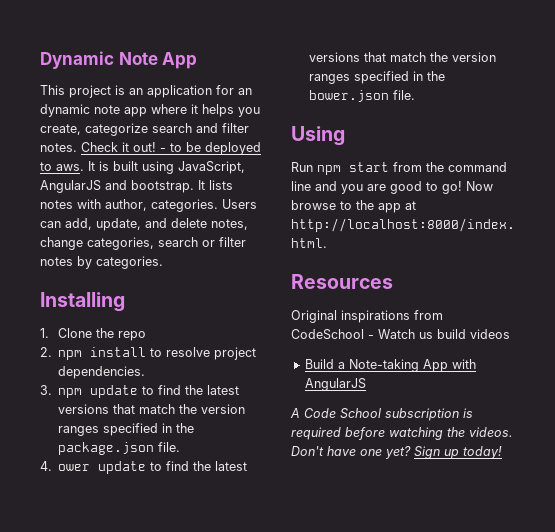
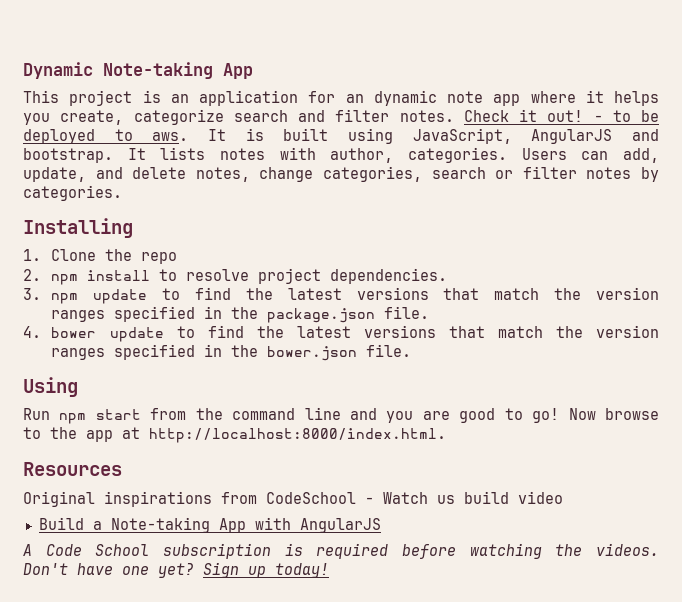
[118,52,158,65] Note -> [103,62,213,79] Note-taking
[58,464,91,471] ower -> [51,327,97,338] bower
[470,329,510,339] videos -> [518,491,563,504] video

